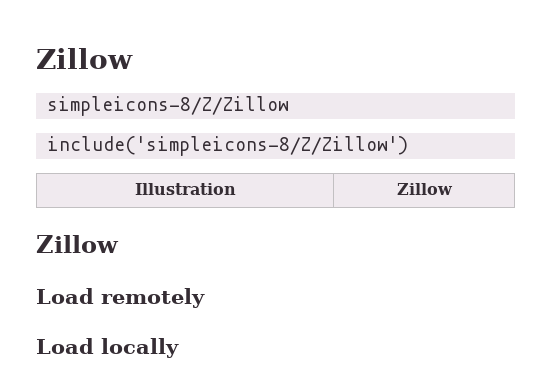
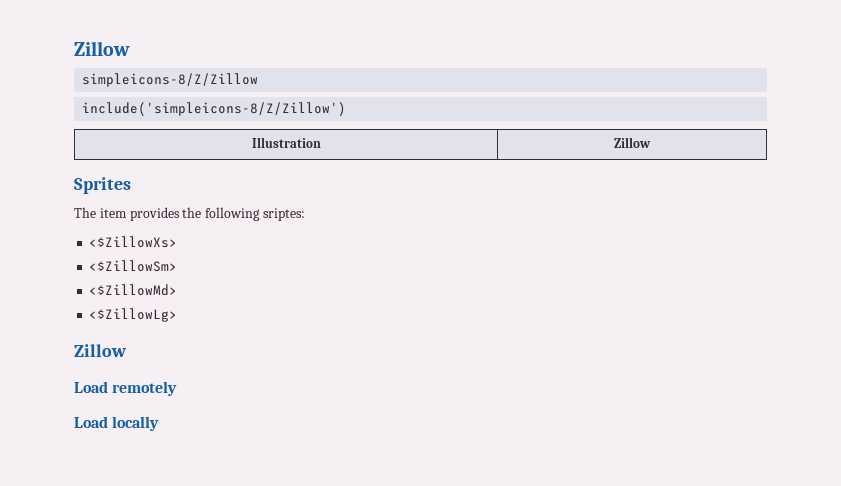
(453, 189) none -> [74,177,131,194] [74,207,305,221] [89,236,178,248] [89,260,178,272] [89,284,178,296] [89,308,178,322] // Sprites // The item provides the following sriptes: // <$ZillowXs> // <$ZillowSm> // <$ZillowMd> // <$ZillowLg>

